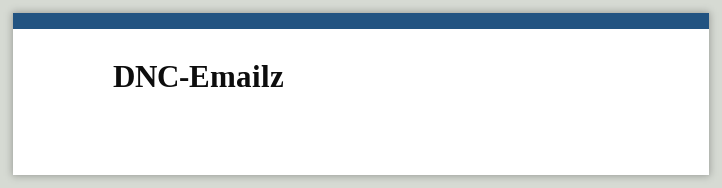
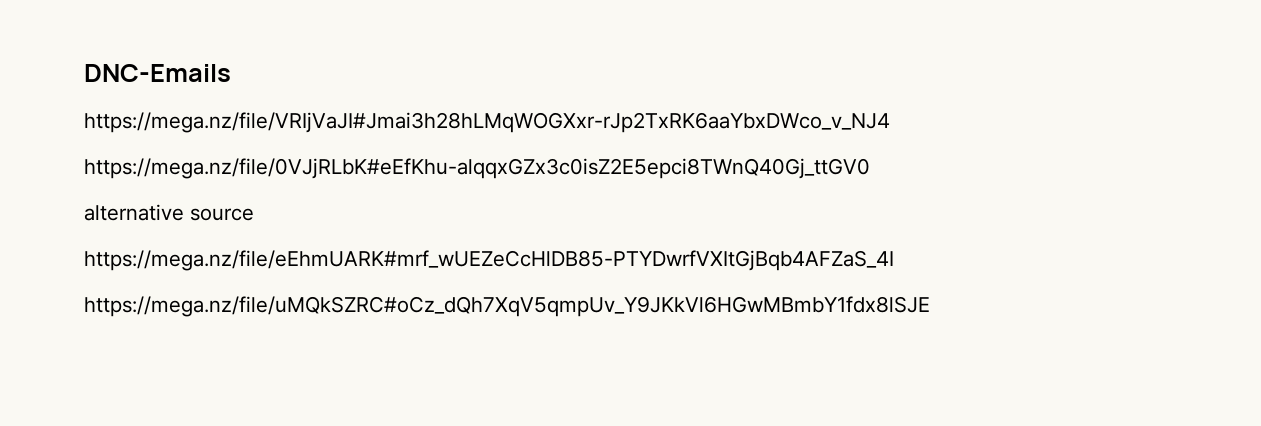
[113,65,284,87] DNC-Emailz -> [84,64,231,82] [84,112,890,133] [84,158,870,179] [84,204,254,221] [84,250,894,271] [84,296,930,317] DNC-Emails // https://mega.nz/file/VRIjVaJI#Jmai3h28hLMqWOGXxr-rJp2TxRK6aaYbxDWco_v_NJ4 // https://mega.nz/file/0VJjRLbK#eEfKhu-alqqxGZx3c0isZ2E5epci8TWnQ40Gj_ttGV0 // alternative source // https://mega.nz/file/eEhmUARK#mrf_wUEZeCcHlDB85-PTYDwrfVXItGjBqb4AFZaS_4I // https://mega.nz/file/uMQkSZRC#oCz_dQh7XqV5qmpUv_Y9JKkVl6HGwMBmbY1fdx8lSJE

